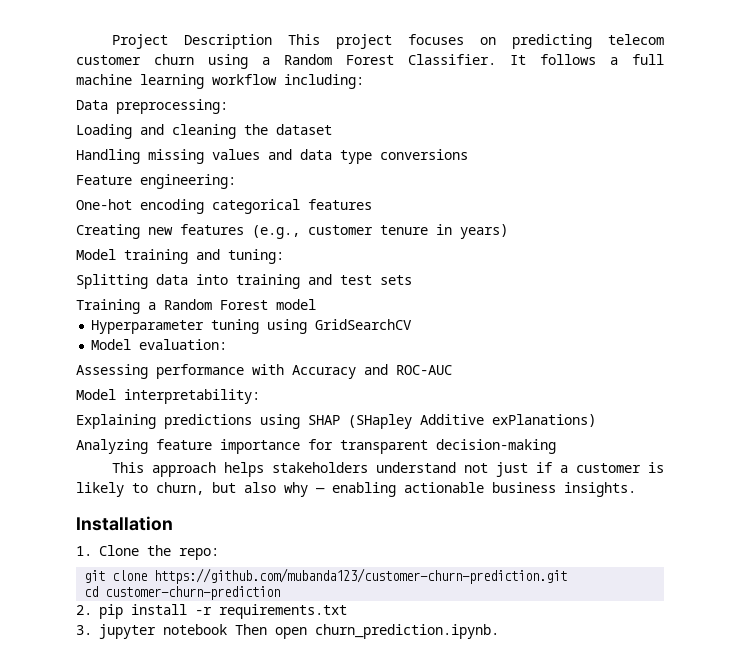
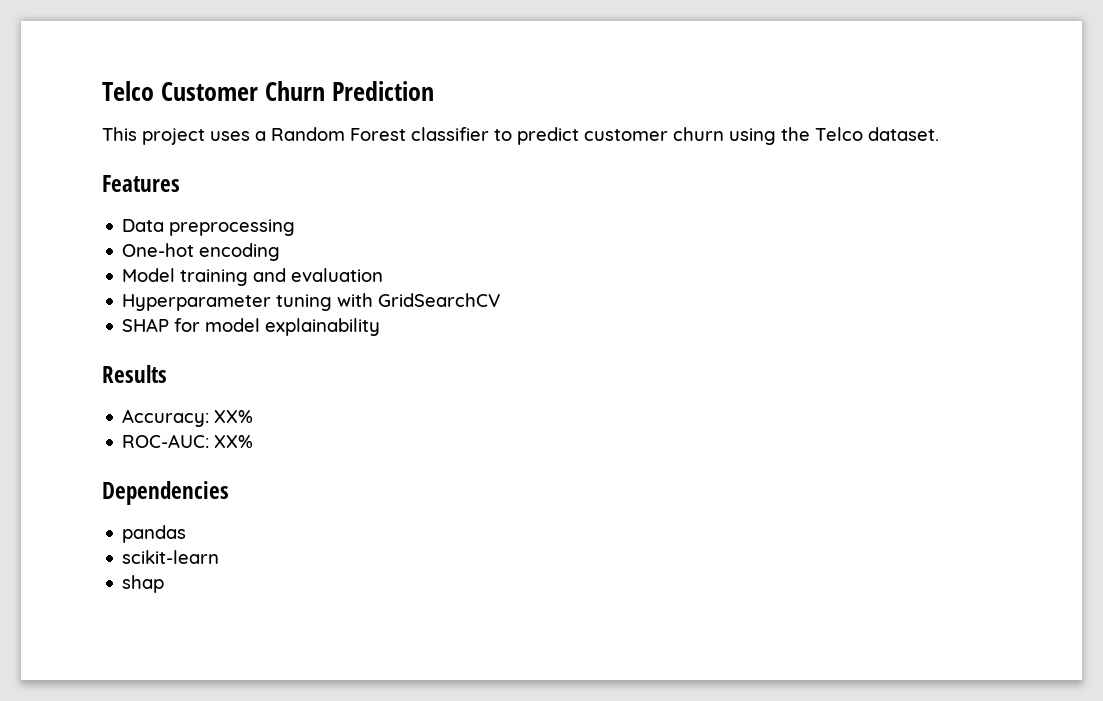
[111,34,664,49] [76,54,664,69] [76,74,364,89] [76,99,228,114] [76,124,332,139] [76,149,468,164] [76,174,236,189] [76,199,372,214] [76,224,508,239] [76,249,284,264] [76,274,412,289] [76,299,316,314] Project Description This project focuses on predicting telecom customer churn using a Random Forest Classifier. It follows a full machine learning workflow including: // Data preprocessing: // Loading and cleaning the dataset // Handling missing values and data type conversions // Feature engineering: // One-hot encoding categorical features // Creating new features (e.g., customer tenure in years) // Model training and tuning: // Splitting data into training and test sets // Training a Random Forest model -> [102,81,435,101] [102,127,939,145] [102,175,180,192] [122,219,296,236] [122,243,281,261] [122,268,384,286] Telco Customer Churn Prediction // This project uses a Random Forest classifier to predict customer churn using the Telco dataset. // Features // Data preprocessing // One-hot encoding // Model training and evaluation
[267,319,308,334] using -> [337,293,374,307] with
[91,339,228,350] [76,364,452,379] [76,389,260,404] [76,414,596,429] [76,439,556,454] [111,462,664,477] [76,482,636,497] [76,516,173,531] [76,545,219,560] [84,568,568,584] [84,586,281,600] [76,604,347,619] [76,624,499,639] Model evaluation: // Assessing performance with Accuracy and ROC-AUC // Model interpretability: // Explaining predictions using SHAP (SHapley Additive exPlanations) // Analyzing feature importance for transparent decision-making // This approach helps stakeholders understand not just if a customer is likely to churn, but also why — enabling actionable business insights. // Installation // 1. Clone the repo: // git clone https://github.com/mubanda123/customer-churn-prediction.git // cd customer-churn-prediction // 2. pip install -r requirements.txt // 3. jupyter notebook Then open churn_prediction.ipynb. -> [122,318,381,336] [102,365,167,383] [122,409,254,427] [122,434,254,448] [102,481,229,505] [122,525,187,543] [122,550,220,564] [122,575,165,593] SHAP for model explainability // Results // Accuracy: XX% // ROC-AUC: XX% // Dependencies // pandas // scikit-learn // shap

